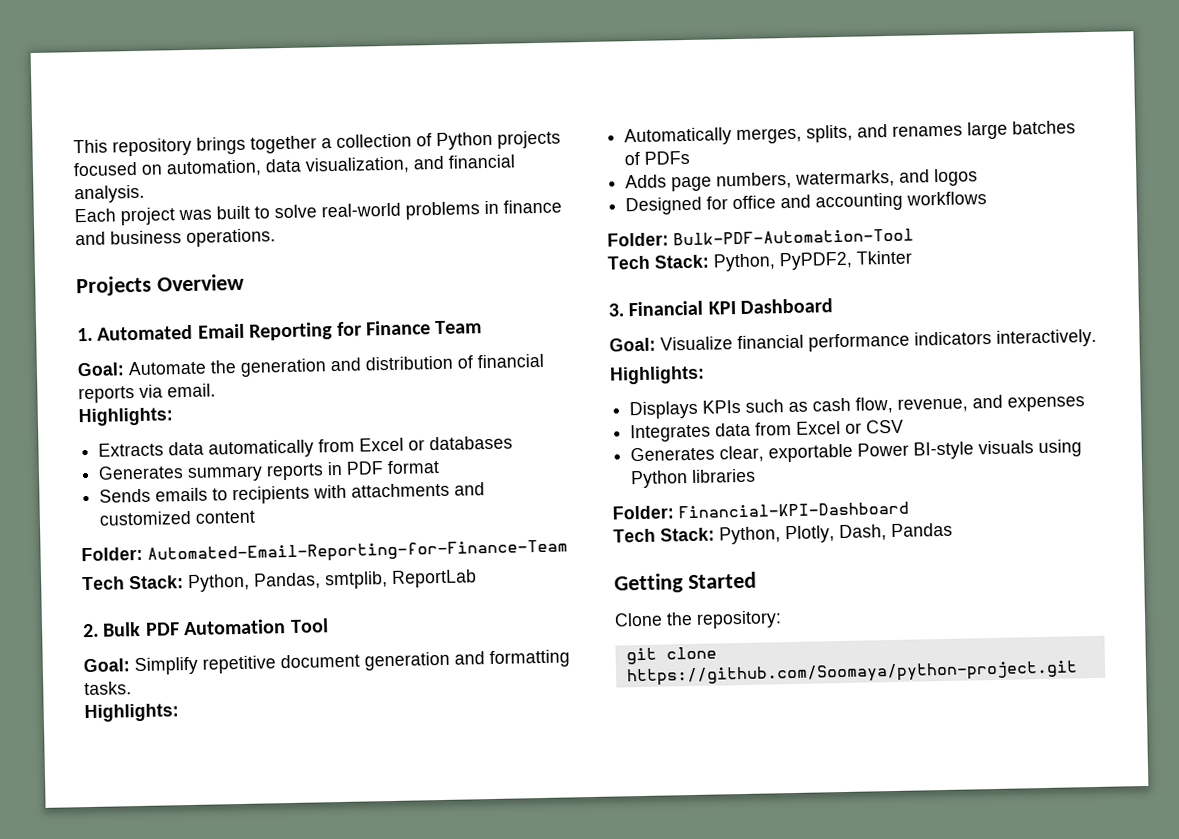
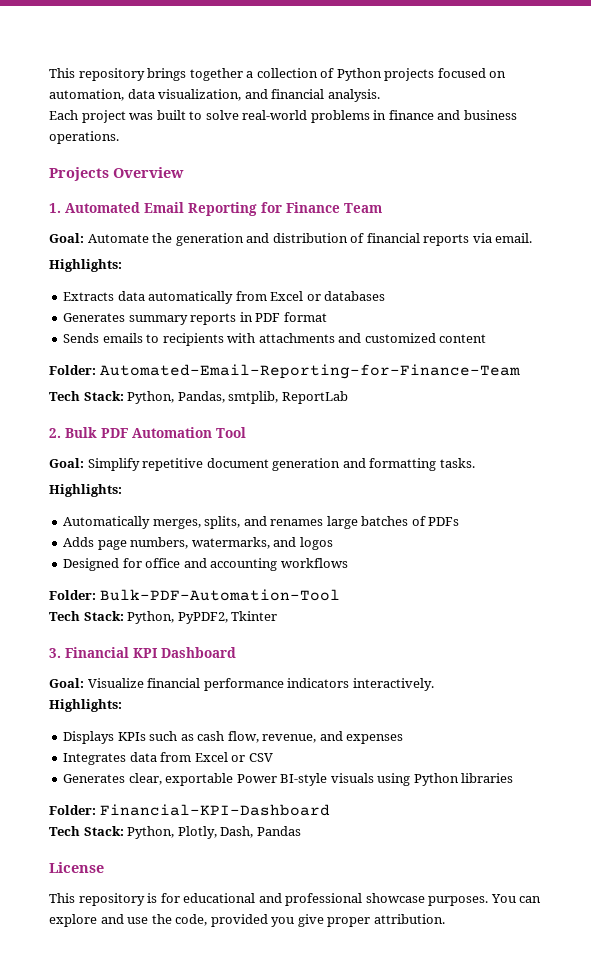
[614,571,757,594] [614,610,782,629] [625,646,717,665] [625,660,1078,687] Getting Started // Clone the repository: // git clone https://github.com/Soomaya/python-project.git -> [49,862,104,873] [49,893,542,906] [49,914,445,927] License // This repository is for educational and professional showcase purposes. You can explore and use the code, provided you give proper attribution.

